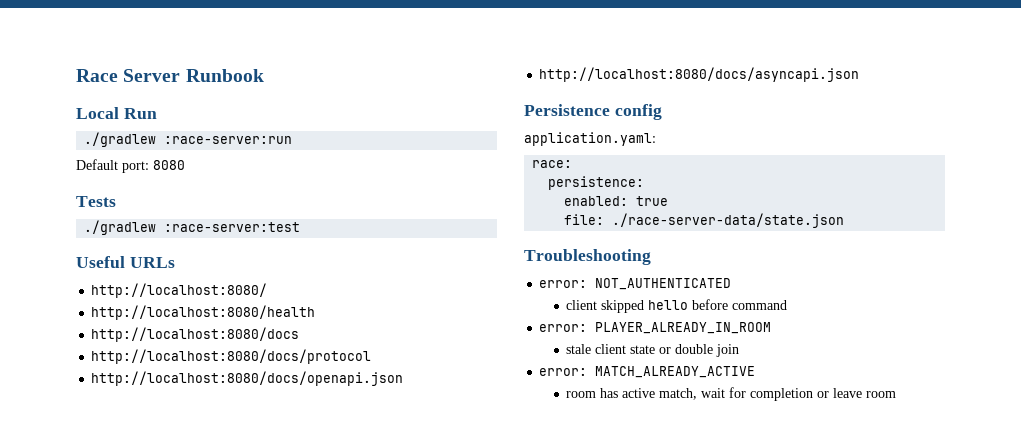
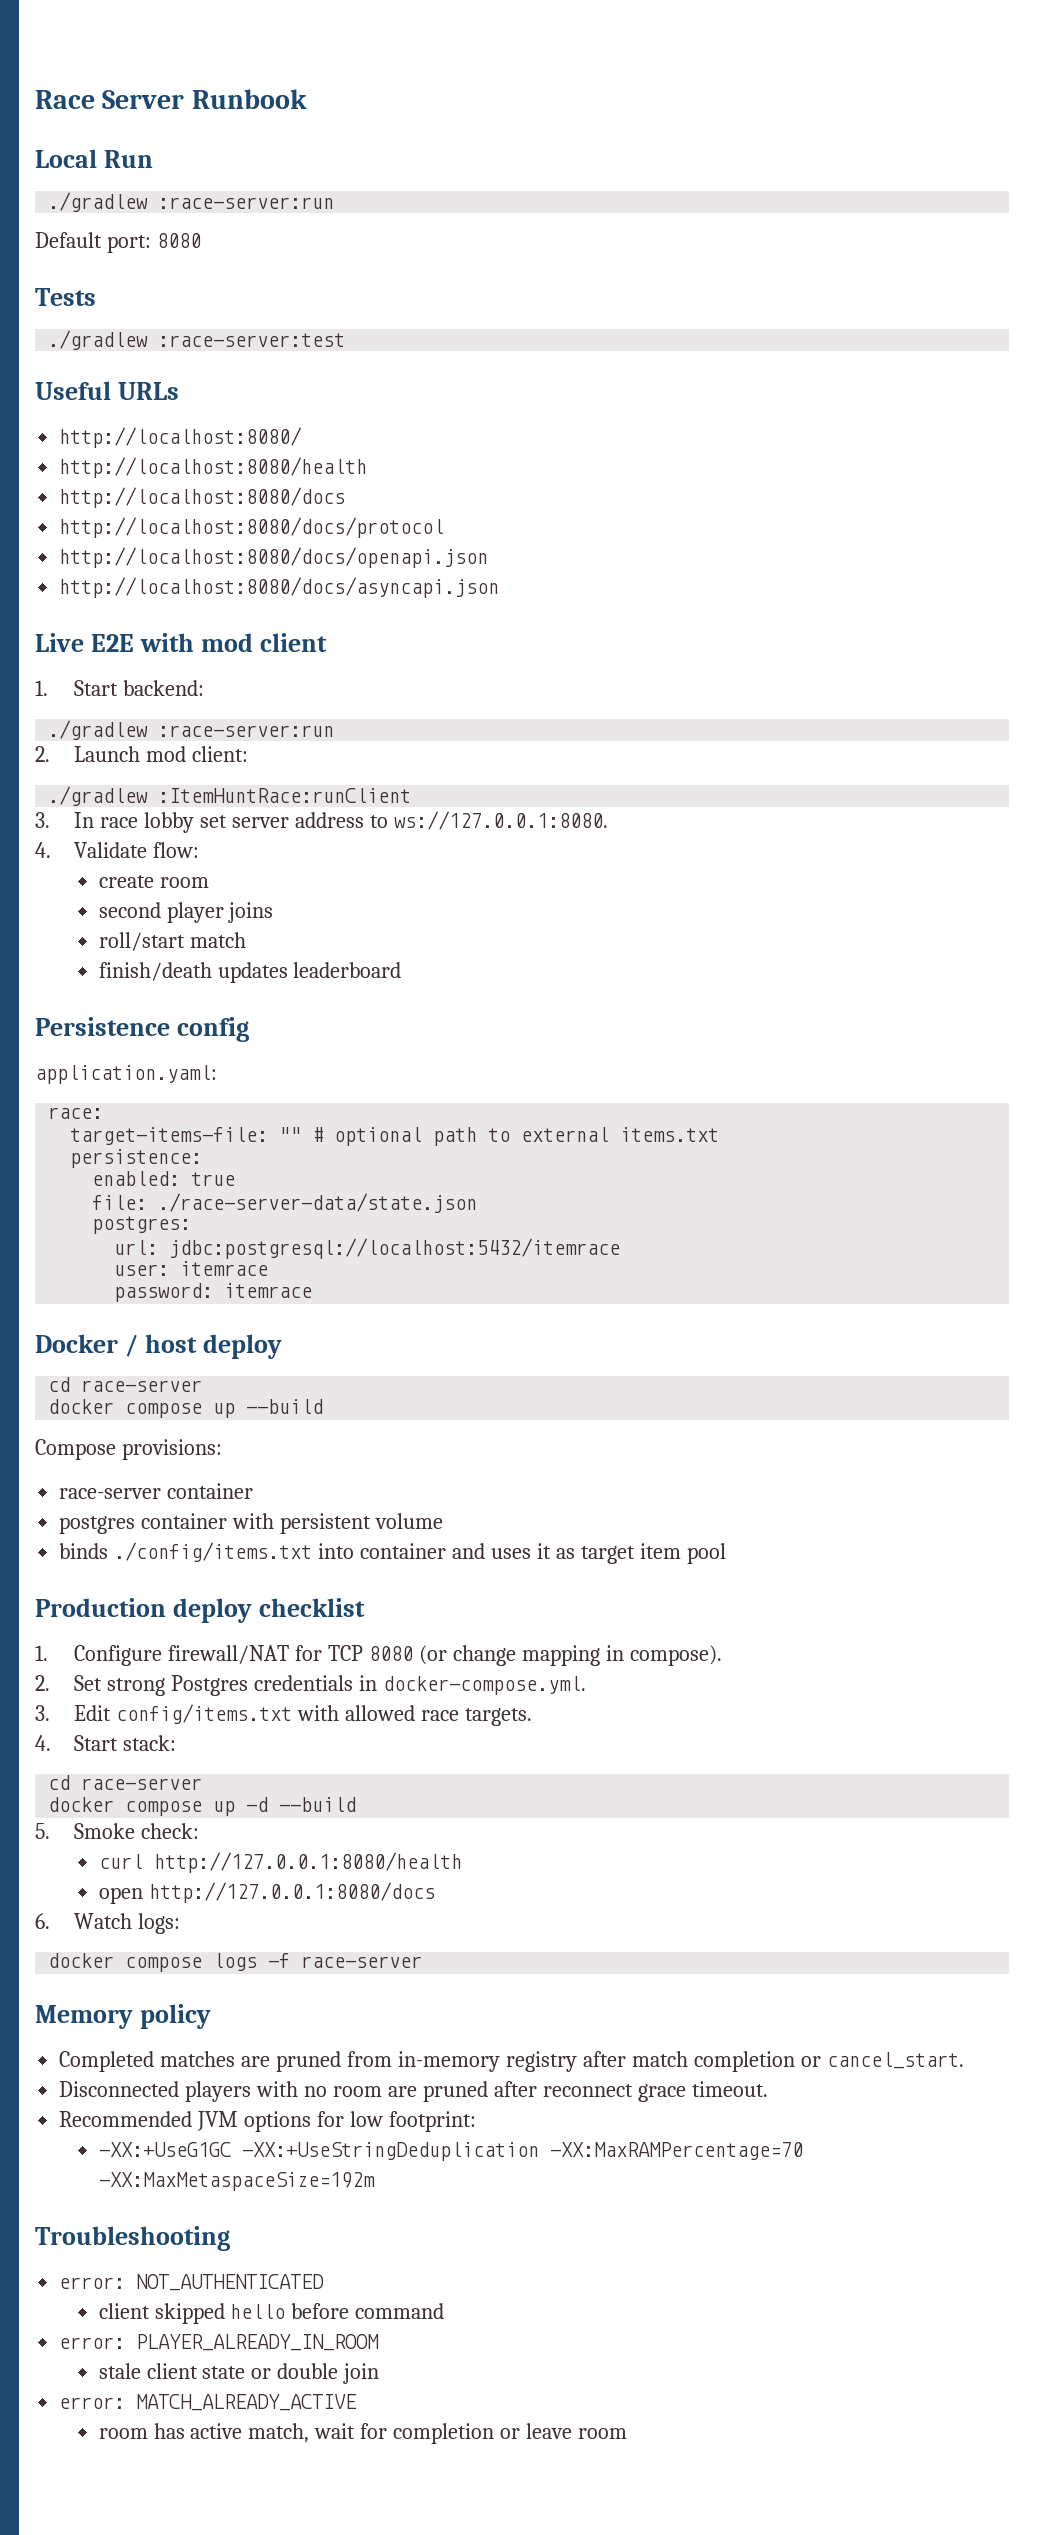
[524,104,662,120] [524,132,656,146] [532,160,573,168] Persistence config // application.yaml: // race: -> [35,633,327,652] [35,680,205,696] [48,720,335,740] [35,746,249,762] [48,786,412,806] [35,811,608,833] [35,842,200,858] [98,875,209,888] [98,902,274,923] [98,932,246,951] [98,962,402,983] [35,1017,249,1042] [35,1065,217,1084] [48,1107,104,1119] [70,1127,720,1146] Live E2E with mod client // 1. Start backend: // ./gradlew :race-server:run // 2. Launch mod client: // ./gradlew :ItemHuntRace:runClient // 3. In race lobby set server address to ws://127.0.0.1:8080. // 4. Validate flow: // create room // second player joins // roll/start match // finish/death updates leaderboard // Persistence config // application.yaml: // race: // target-items-file: "" # optional path to external items.txt
(845, 220) none -> [92,1216,192,1234] [114,1238,621,1259] [114,1261,269,1276] [114,1283,313,1302] [35,1334,282,1359] [48,1377,203,1392] [48,1399,324,1418] [35,1439,222,1460] [59,1483,254,1499] [59,1513,443,1534] [59,1542,726,1564] [35,1598,365,1623] [35,1645,722,1666] [35,1675,587,1696] [35,1704,533,1726] [35,1735,177,1751] [48,1775,203,1790] [48,1797,357,1816] [35,1823,200,1839] [98,1852,462,1873] [98,1882,435,1904] [35,1913,181,1934] [48,1953,423,1972] [35,2004,211,2029] [59,2051,964,2072] [59,2081,768,2102] [59,2111,476,2132] [98,2142,803,2161] [98,2172,375,2191] // postgres: // url: jdbc:postgresql://localhost:5432/itemrace // user: itemrace // password: itemrace // Docker / host deploy // cd race-server // docker compose up --build // Compose provisions: // race-server container // postgres container with persistent volume // binds ./config/items.txt into container and uses it as target item pool // Production deploy checklist // 1. Configure firewall/NAT for TCP 8080 (or change mapping in compose). // 2. Set strong Postgres credentials in docker-compose.yml. // 3. Edit config/items.txt with allowed race targets. // 4. Start stack: // cd race-server // docker compose up -d --build // 5. Smoke check: // curl http://127.0.0.1:8080/health // open http://127.0.0.1:8080/docs // 6. Watch logs: // docker compose logs -f race-server // Memory policy // Completed matches are pruned from in-memory registry after match completion or cancel_start. // Disconnected players with no room are pruned after reconnect grace timeout. // Recommended JVM options for low footprint: // -XX:+UseG1GC -XX:+UseStringDeduplication -XX:MaxRAMPercentage=70 -XX:MaxMetaspaceSize=192m

